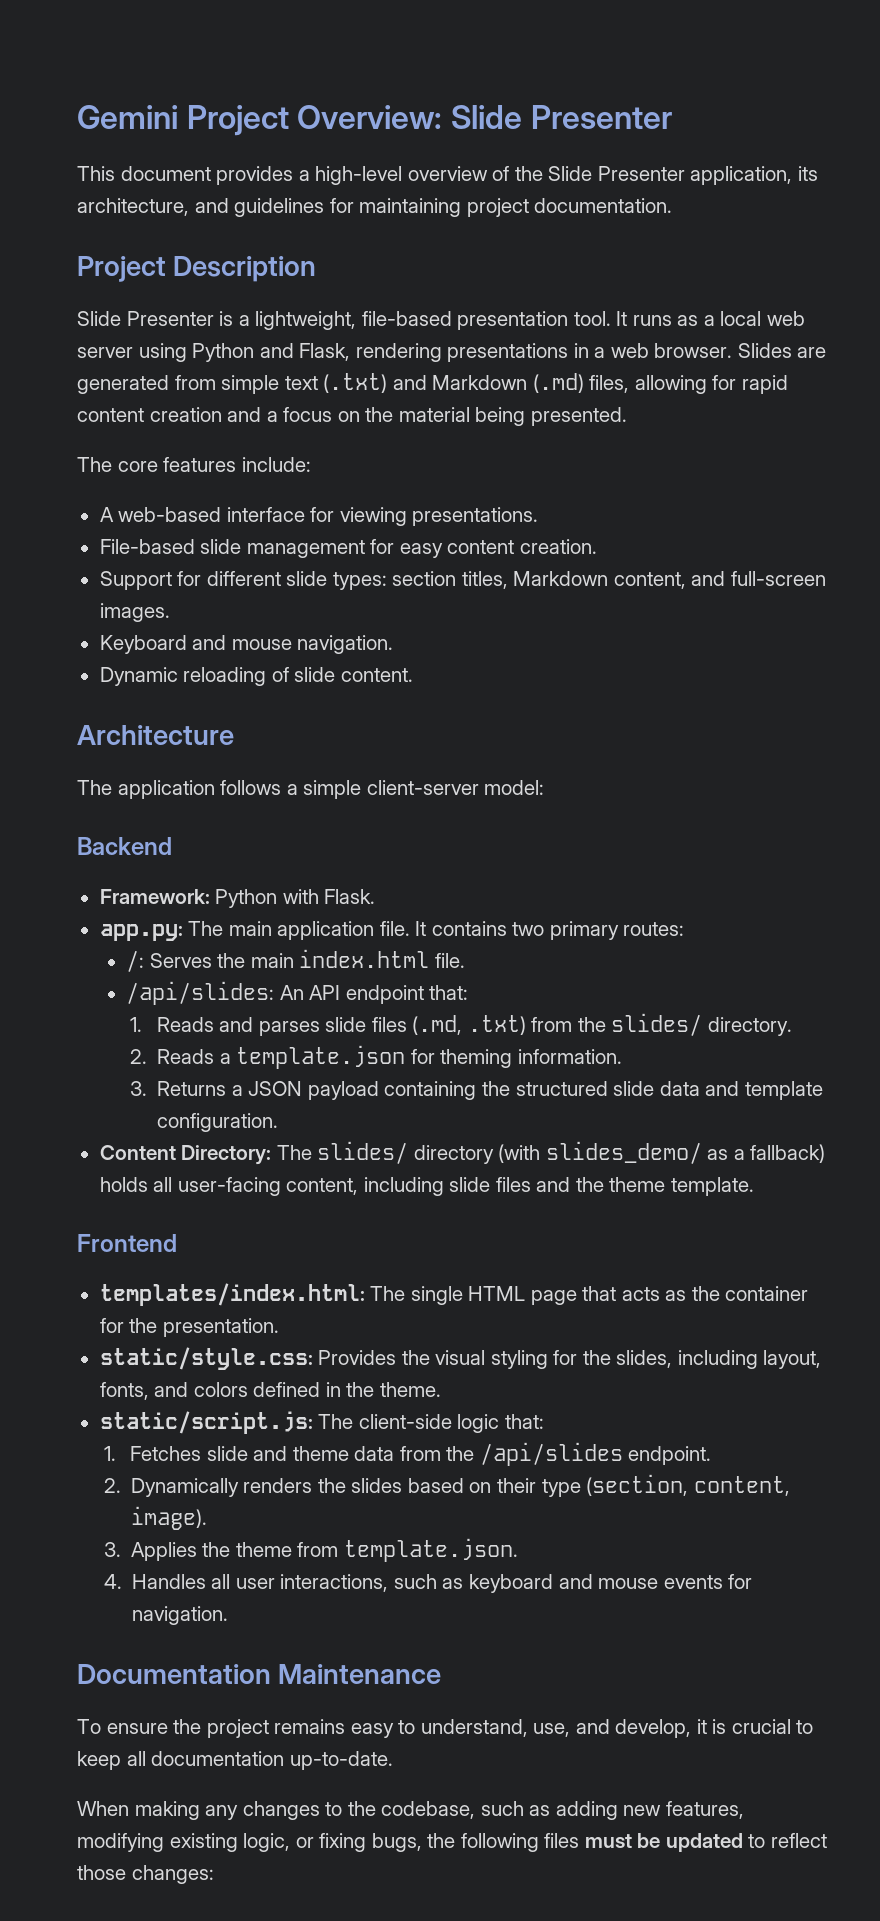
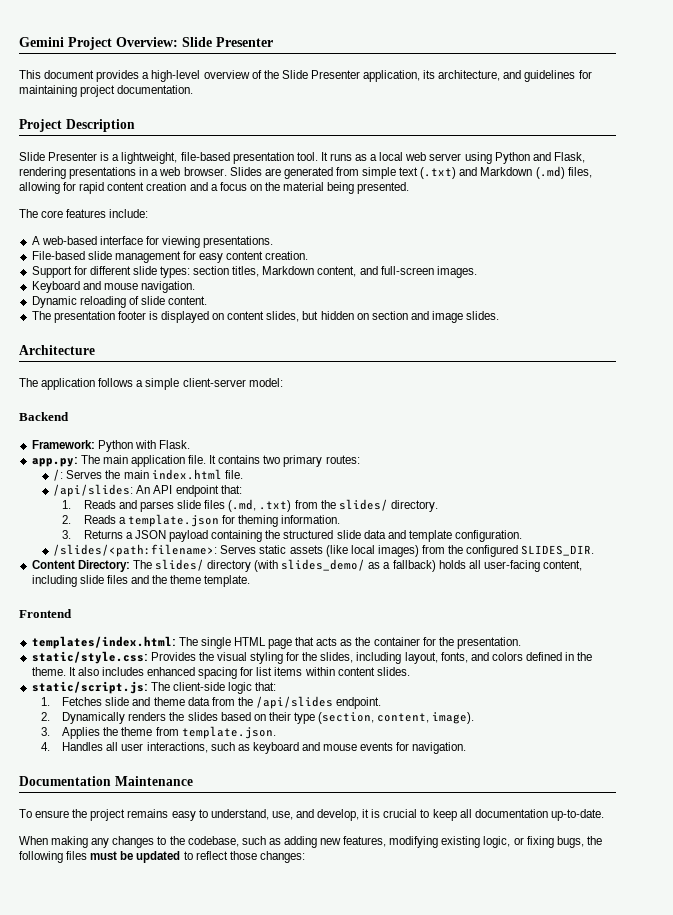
(413, 675) none -> [31,311,500,323] // The presentation footer is displayed on content slides, but hidden on section and image slides.
(279, 1122) none -> [53,544,595,557] // /slides/<path:filename>: Serves static assets (like local images) from the configured SLIDES_DIR.
(441, 1389) none -> [68,667,410,679] It also includes enhanced spacing for list items within content slides.

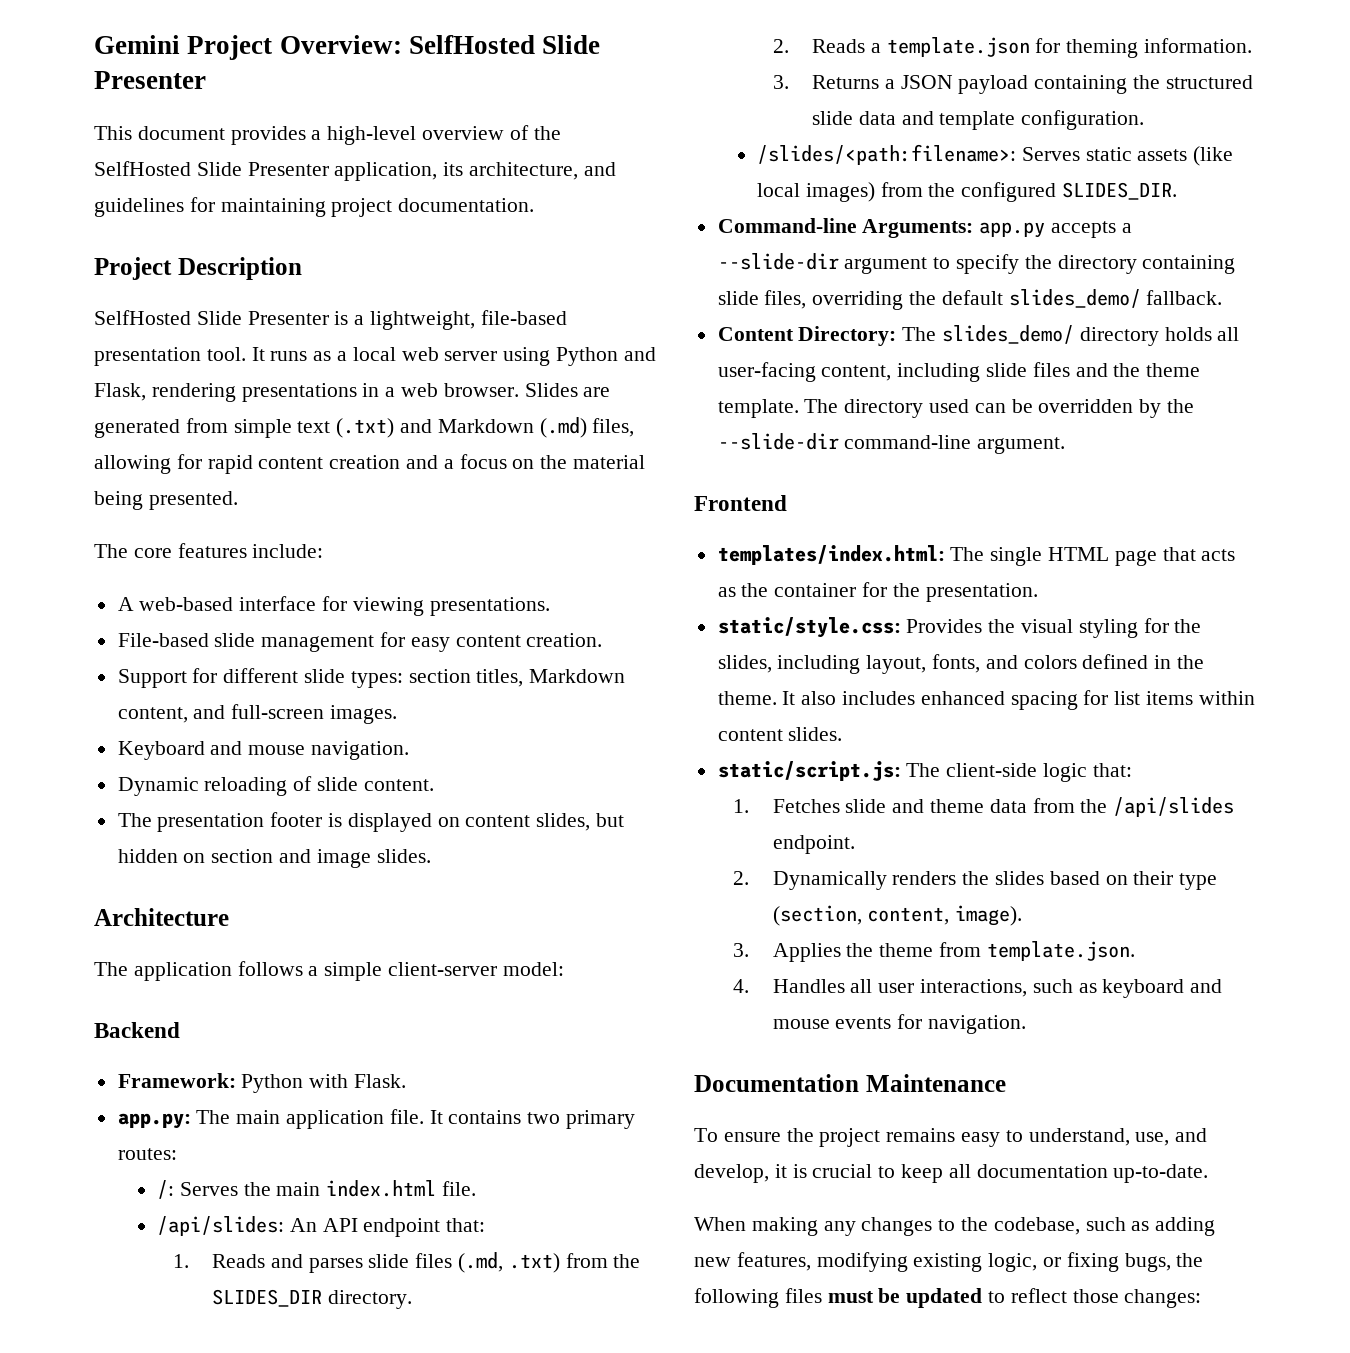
(178, 42) none -> [408,35,535,54] SelfHosted
(279, 74) none -> [94,161,191,176] SelfHosted
(135, 125) none -> [94,310,191,325] SelfHosted
[338,499,388,511] slides/ -> [211,1289,322,1307] SLIDES_DIR
[31,559,436,572] Content Directory: The slides/ directory (with slides_demo/ as a fallback) -> [717,218,1132,238] [717,253,1236,274] [717,289,1223,310] [717,325,1159,346] Command-line Arguments: app.py accepts a --slide-dir argument to specify the directory containing slide files, overriding the default slides_demo/ fallback. // Content Directory: The slides_demo/ directory
(251, 581) none -> [804,399,1195,418] [717,433,1066,454] The directory used can be overridden by the --slide-dir command-line argument.

